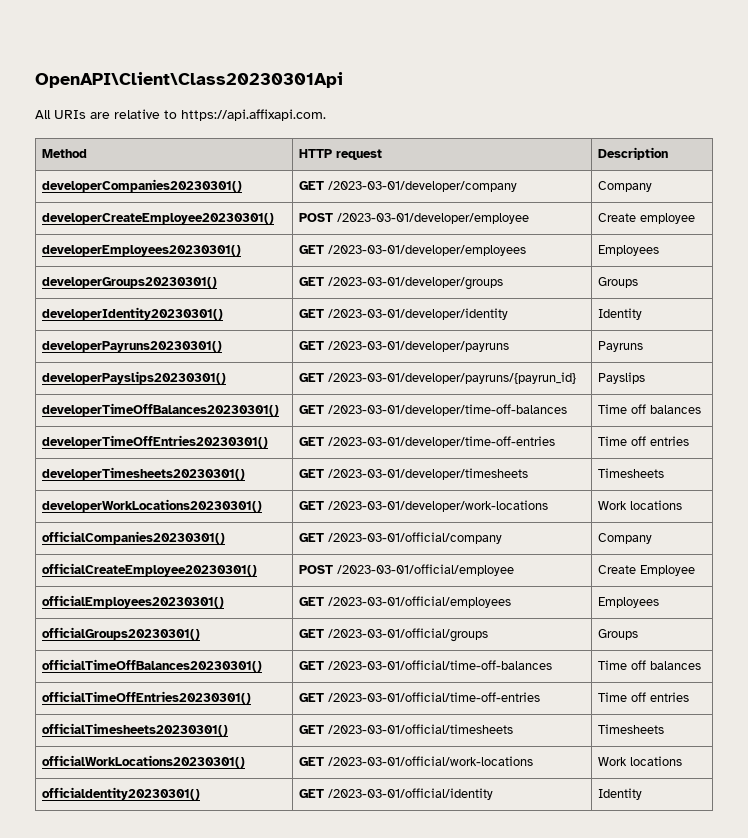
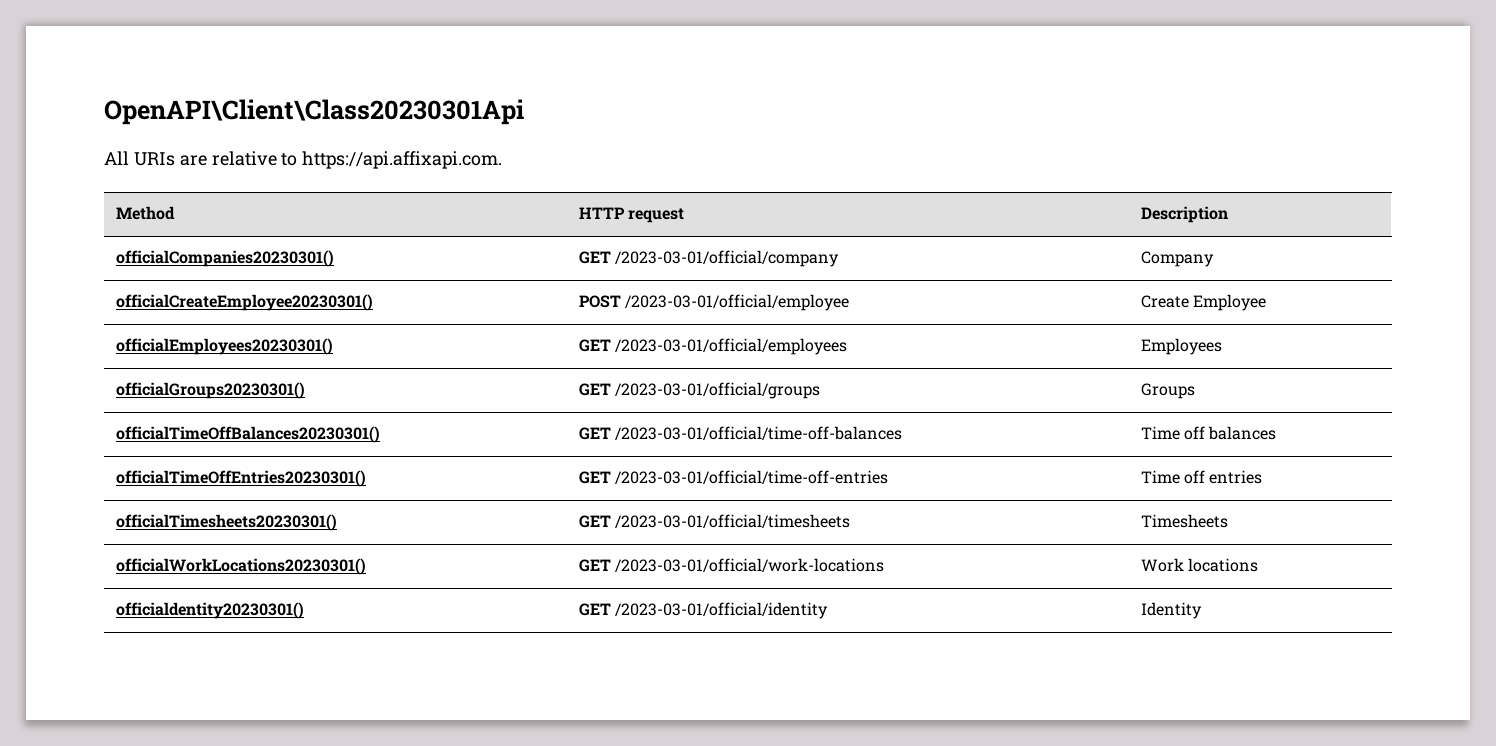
[41,179,242,192] [298,181,517,192] [597,181,652,192] [41,213,274,224] [298,213,529,224] [597,213,695,224] [41,245,241,256] [298,245,526,256] [597,245,659,256] [41,277,217,288] [298,277,503,290] [597,277,638,288] [41,307,223,320] [298,308,508,320] [597,308,642,320] [41,341,222,352] [298,341,509,352] [597,341,643,352] [41,371,226,384] [298,372,576,384] [597,372,645,384] [41,403,279,416] [298,404,567,416] [597,404,701,414] [41,435,268,448] [298,436,555,448] [597,436,689,446] [41,467,245,480] [298,468,528,480] [597,468,664,478] [41,499,262,512] [298,500,548,512] [597,500,682,510] // developerCompanies20230301() | GET /2023-03-01/developer/company | Company // developerCreateEmployee20230301() | POST /2023-03-01/developer/employee | Create employee // developerEmployees20230301() | GET /2023-03-01/developer/employees | Employees // developerGroups20230301() | GET /2023-03-01/developer/groups | Groups // developerIdentity20230301() | GET /2023-03-01/developer/identity | Identity // developerPayruns20230301() | GET /2023-03-01/developer/payruns | Payruns // developerPayslips20230301() | GET /2023-03-01/developer/payruns/{payrun_id} | Payslips // developerTimeOffBalances20230301() | GET /2023-03-01/developer/time-off-balances | Time off balances // developerTimeOffEntries20230301() | GET /2023-03-01/developer/time-off-entries | Time off entries // developerTimesheets20230301() | GET /2023-03-01/developer/timesheets | Timesheets // developerWorkLocations20230301() | GET /2023-03-01/developer/work-locations | Work locations -> (1228, 214) none

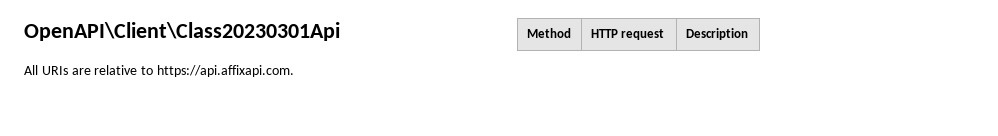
[115,250,334,267] [578,250,840,267] [1140,251,1214,267] [115,294,373,311] [578,294,850,311] [1140,294,1267,311] [115,338,333,355] [578,338,848,355] [1140,338,1222,355] [115,382,305,399] [578,382,821,399] [1140,383,1195,399] [115,426,380,443] [578,426,903,440] [1140,426,1277,440] [115,470,366,487] [578,470,889,484] [1140,470,1263,484] [115,514,337,531] [578,514,851,528] [1140,514,1228,528] [115,558,366,575] [578,558,885,572] [1140,558,1259,572] [115,602,304,619] [578,602,829,619] [1140,602,1202,619] // officialCompanies20230301() | GET /2023-03-01/official/company | Company // officialCreateEmployee20230301() | POST /2023-03-01/official/employee | Create Employee // officialEmployees20230301() | GET /2023-03-01/official/employees | Employees // officialGroups20230301() | GET /2023-03-01/official/groups | Groups // officialTimeOffBalances20230301() | GET /2023-03-01/official/time-off-balances | Time off balances // officialTimeOffEntries20230301() | GET /2023-03-01/official/time-off-entries | Time off entries // officialTimesheets20230301() | GET /2023-03-01/official/timesheets | Timesheets // officialWorkLocations20230301() | GET /2023-03-01/official/work-locations | Work locations // officialdentity20230301() | GET /2023-03-01/official/identity | Identity -> (748, 34) none

